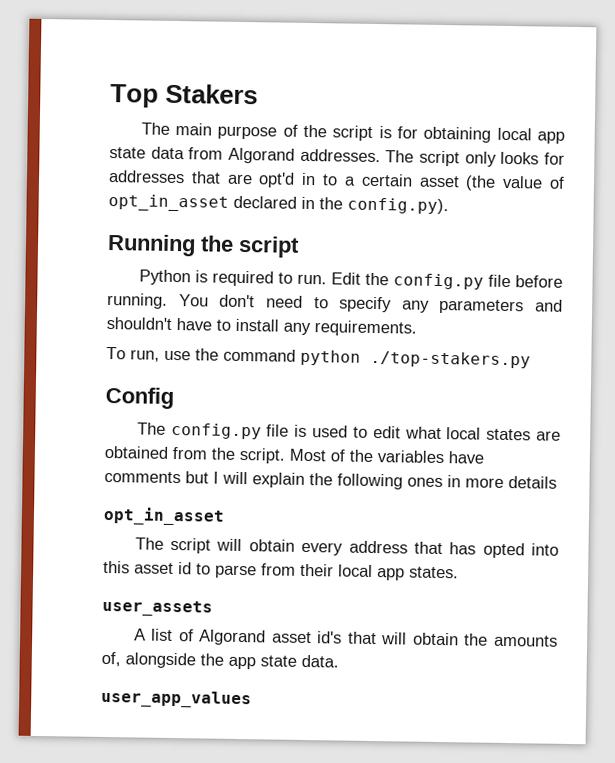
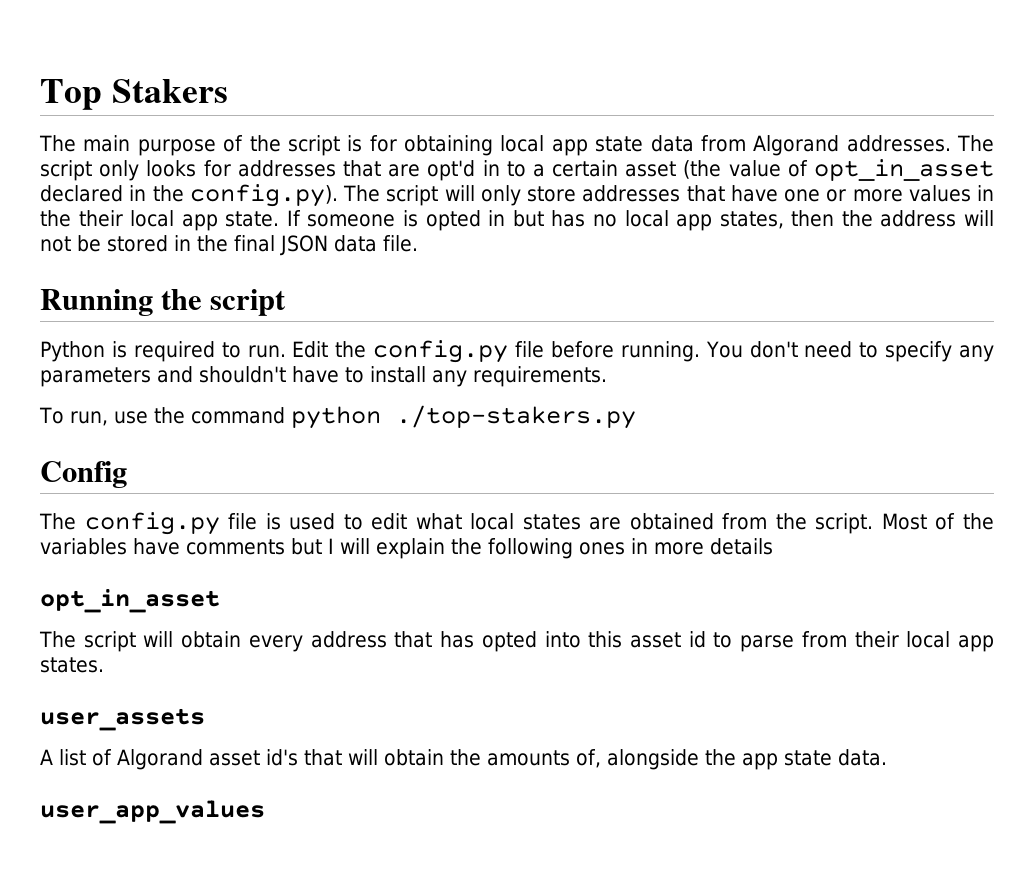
(449, 206) none -> [343,185,994,206] [40,210,994,231] [40,235,418,256] The script will only store addresses that have one or more values in the their local app state. If someone is opted in but has no local app states, then the address will not be stored in the final JSON data file.

